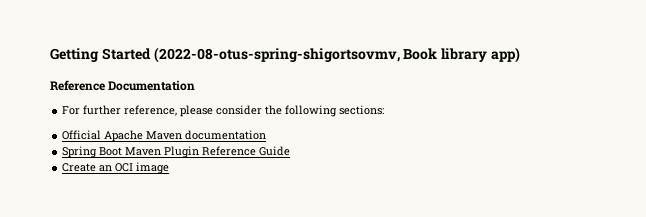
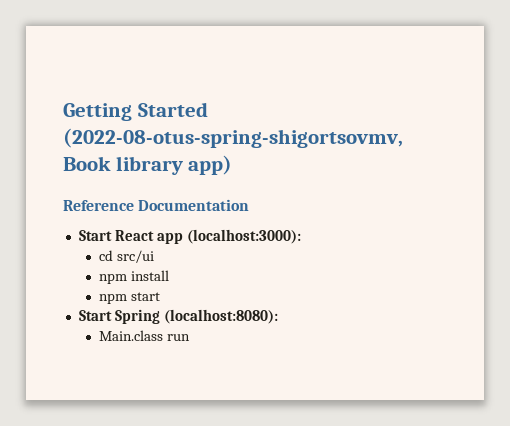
[62,105,385,117] [62,130,267,142] [62,146,291,158] [62,162,170,174] For further reference, please consider the following sections: // Official Apache Maven documentation // Spring Boot Maven Plugin Reference Guide // Create an OCI image -> [78,229,301,244] [98,250,154,263] [98,270,169,284] [98,292,160,304] [78,309,278,324] [98,330,190,341] Start React app (localhost:3000): // cd src/ui // npm install // npm start // Start Spring (localhost:8080): // Main.class run

